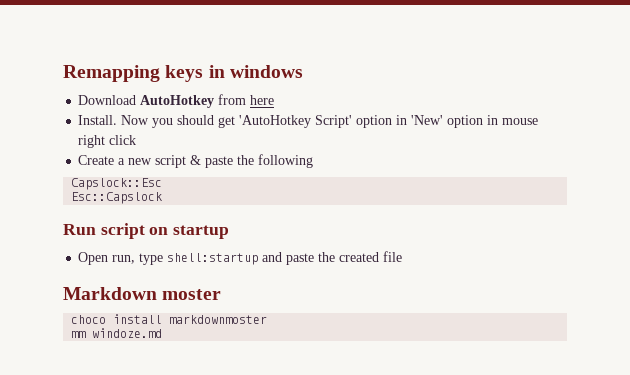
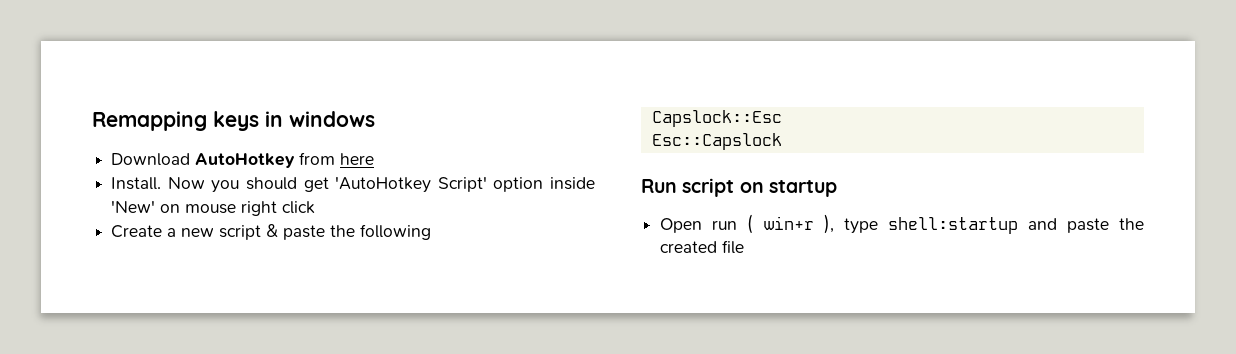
[396,115,499,128] in 'New' option in -> [550,177,595,190] [111,200,181,213] inside 'New' on
[112,255,136,264] run, -> [712,214,834,234] run ( win+r ),
[63,287,222,300] [71,314,268,324] [71,328,163,338] // Markdown moster // choco install markdownmoster // mm windoze.md -> (745, 247) none

